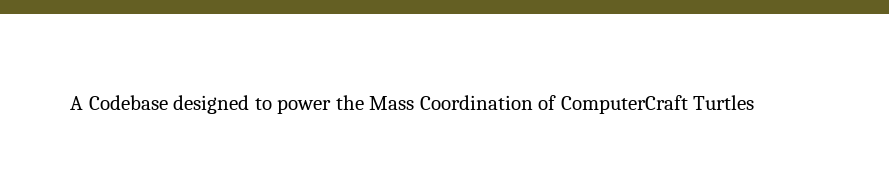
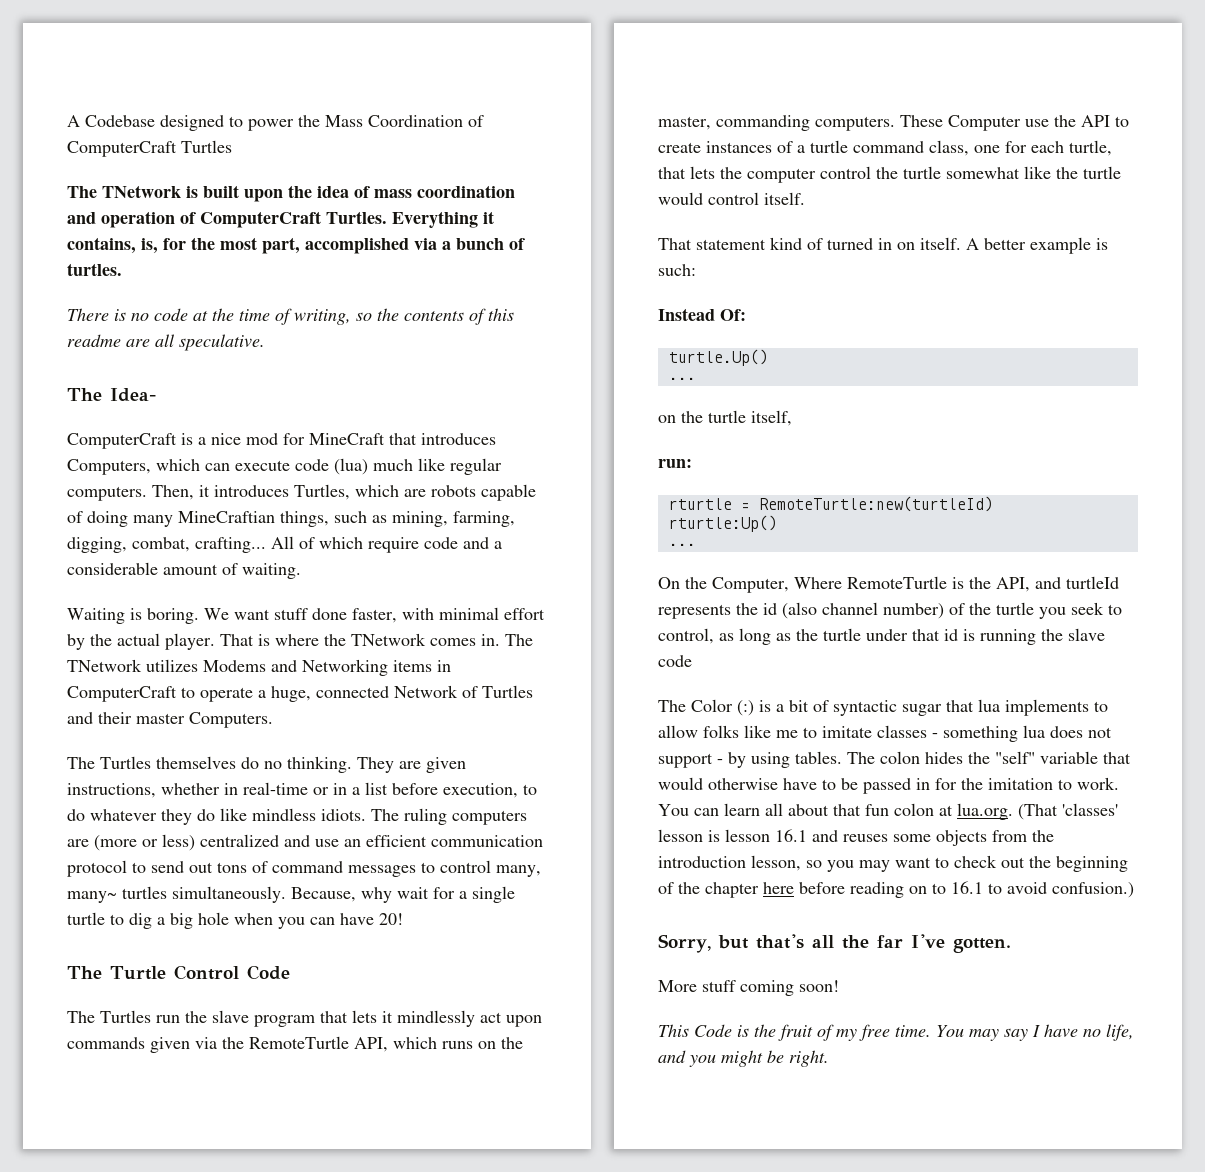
(755, 102) none -> [67,185,515,202] [67,211,494,228] [67,237,525,254] [67,263,122,276] [67,308,514,325] [67,334,265,351] [67,388,156,402] [67,433,496,449] [67,458,502,475] [67,484,536,501] [67,511,515,527] [67,536,502,553] [67,562,301,579] [67,607,545,624] [67,633,533,650] [67,659,451,676] [67,685,533,702] [67,712,273,728] [67,756,466,773] [67,782,537,798] [67,808,527,825] [67,834,543,851] [67,860,541,877] [67,886,515,903] [67,912,403,929] [67,965,290,980] [67,1010,542,1027] [67,1036,523,1053] [658,115,1129,131] [658,140,1112,156] [658,166,1121,183] [658,192,805,205] [658,237,1108,254] [658,264,696,276] [658,308,746,321] [668,349,768,366] [668,377,696,380] [658,410,792,426] [658,459,692,468] [668,496,993,512] [668,515,777,532] [668,543,696,546] [658,576,1119,593] [658,602,1122,619] [658,628,1105,645] [658,655,692,667] [658,699,1108,716] [658,725,1112,742] [658,751,1131,768] [658,777,1119,794] [658,803,1118,820] [658,829,1054,846] [658,855,1128,872] [658,881,1134,898] [658,934,1011,953] [658,980,839,996] [658,1024,1134,1041] [658,1050,829,1067] // The TNetwork is built upon the idea of mass coordination and operation of ComputerCraft Turtles. Everything it contains, is, for the most part, accomplished via a bunch of turtles. // There is no code at the time of writing, so the contents of this readme are all speculative. // The Idea- // ComputerCraft is a nice mod for MineCraft that introduces Computers, which can execute code (lua) much like regular computers. Then, it introduces Turtles, which are robots capable of doing many MineCraftian things, such as mining, farming, digging, combat, crafting... All of which require code and a considerable amount of waiting. // Waiting is boring. We want stuff done faster, with minimal effort by the actual player. That is where the TNetwork comes in. The TNetwork utilizes Modems and Networking items in ComputerCraft to operate a huge, connected Network of Turtles and their master Computers. // The Turtles themselves do no thinking. They are given instructions, whether in real-time or in a list before execution, to do whatever they do like mindless idiots. The ruling computers are (more or less) centralized and use an efficient communication protocol to send out tons of command messages to control many, many~ turtles simultaneously. Because, why wait for a single turtle to dig a big hole when you can have 20! // The Turtle Control Code // The Turtles run the slave program that lets it mindlessly act upon commands given via the RemoteTurtle API, which runs on the master, commanding computers. These Computer use the API to create instances of a turtle command class, one for each turtle, that lets the computer control the turtle somewhat like the turtle would control itself. // That statement kind of turned in on itself. A better example is such: // Instead Of: // turtle.Up() // ... // on the turtle itself, // run: // rturtle = RemoteTurtle:new(turtleId) // rturtle:Up() // ... // On the Computer, Where RemoteTurtle is the API, and turtleId represents the id (also channel number) of the turtle you seek to control, as long as the turtle under that id is running the slave code // The Color (:) is a bit of syntactic sugar that lua implements to allow folks like me to imitate classes - something lua does not support - by using tables. The colon hides the "self" variable that would otherwise have to be passed in for the imitation to work. You can learn all about that fun colon at lua.org. (That 'classes' lesson is lesson 16.1 and reuses some objects from the introduction lesson, so you may want to check out the beginning of the chapter here before reading on to 16.1 to avoid confusion.) // Sorry, but that's all the far I've gotten. // More stuff coming soon! // This Code is the fruit of my free time. You may say I have no life, and you might be right.

